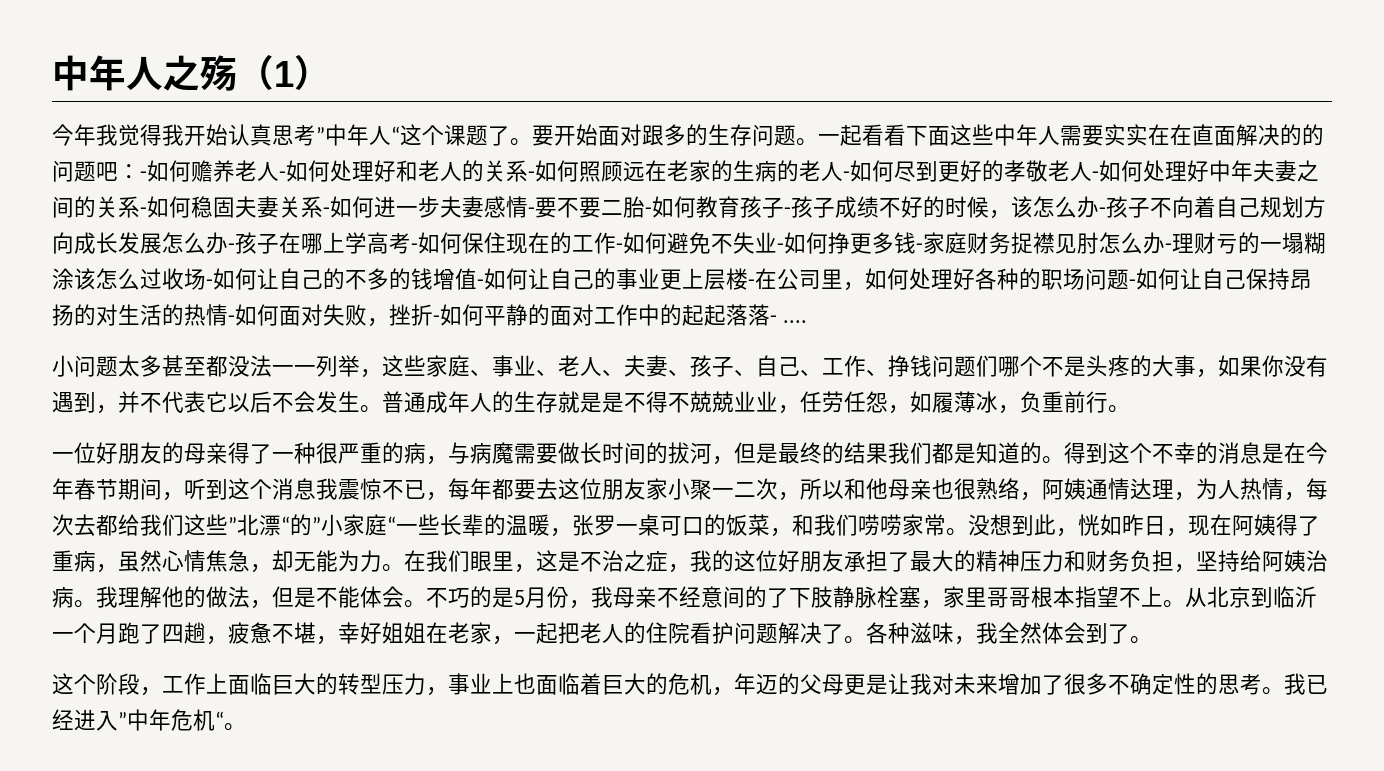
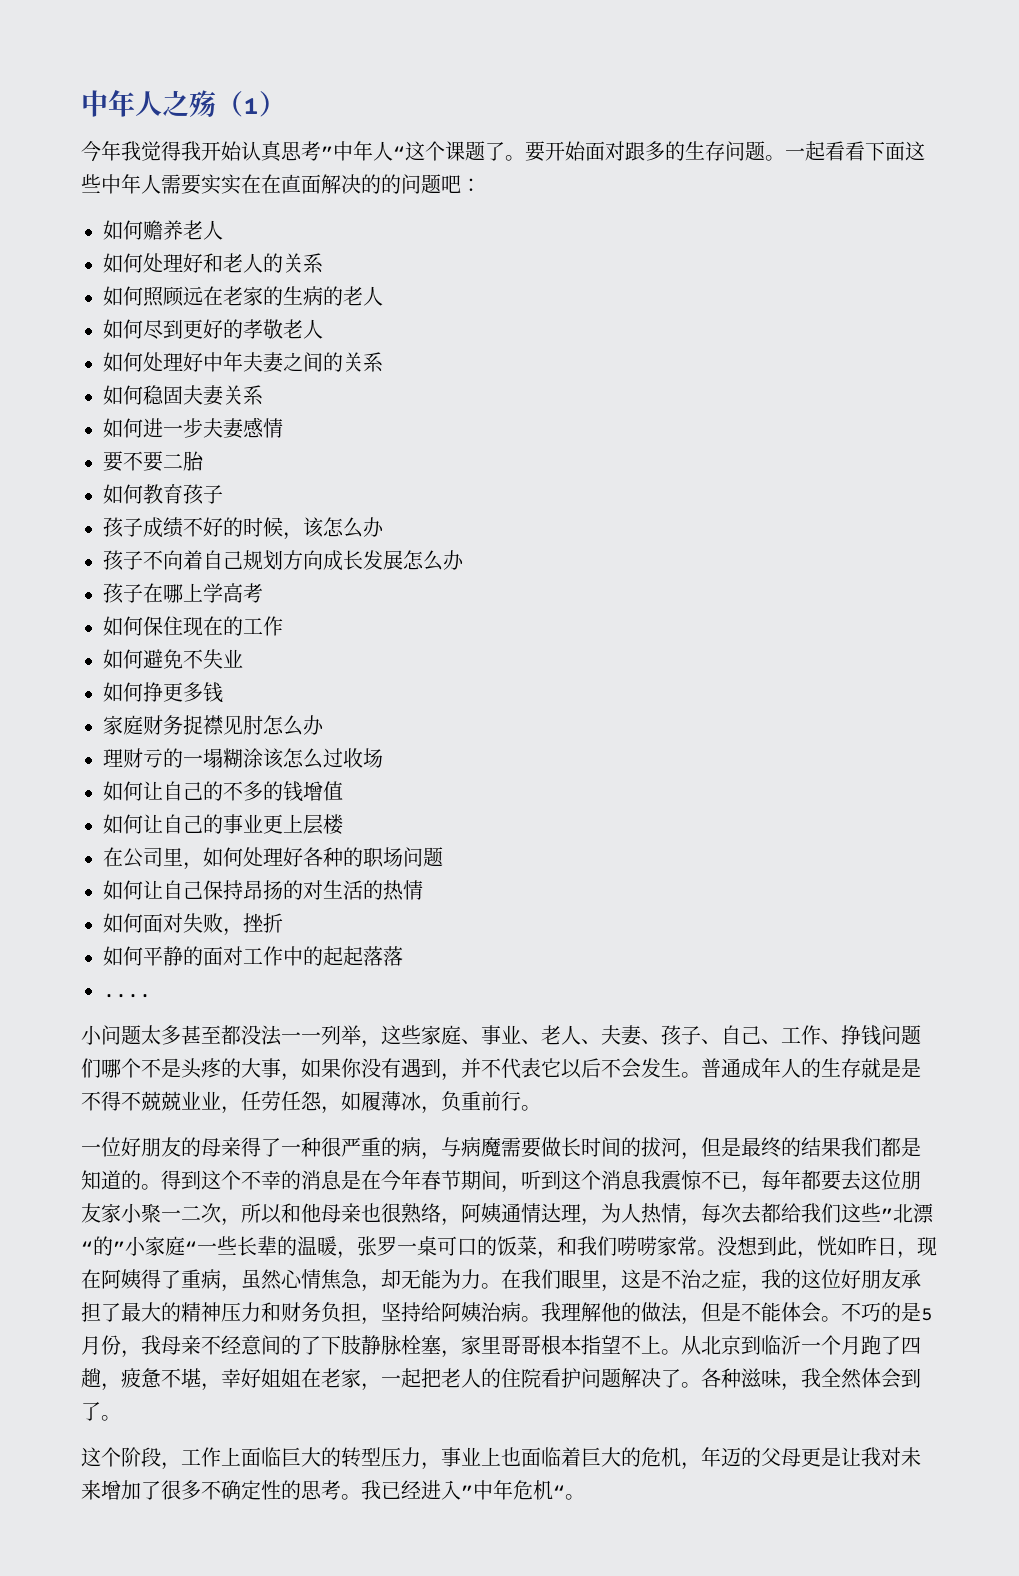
[140,171,147,179] - -> (481, 185) //
[279,171,286,179] - -> (223, 230) //
[528,171,535,179] - -> (323, 263) //
[843,171,850,179] - -> (383, 296) //
[1092,171,1099,179] - -> (323, 329) //
[140,207,147,215] - -> (383, 362) //
[323,207,330,215] - -> (263, 395) //
[528,207,535,215] - -> (283, 428) //
[645,207,652,215] - -> (204, 461) //
[784,207,791,215] - -> (223, 494) //
[1099,207,1106,215] - -> (384, 527) //
[228,243,235,251] - -> (464, 560) //
[411,243,418,251] - -> (263, 593) //
[616,243,623,251] - -> (283, 626) //
[777,243,784,251] - -> (243, 658) //
[916,243,923,251] - -> (223, 692) //
[1165,243,1172,251] - -> (324, 725) //
[206,279,213,287] - -> (383, 758) //
[477,279,484,287] - -> (343, 791) //
[748,279,755,287] - -> (343, 824) //
[1129,279,1136,287] - -> (443, 857) //
[228,315,235,323] - -> (423, 890) //
[433,315,440,323] - -> (283, 923) //
[770,315,777,323] - -> (403, 956) //

